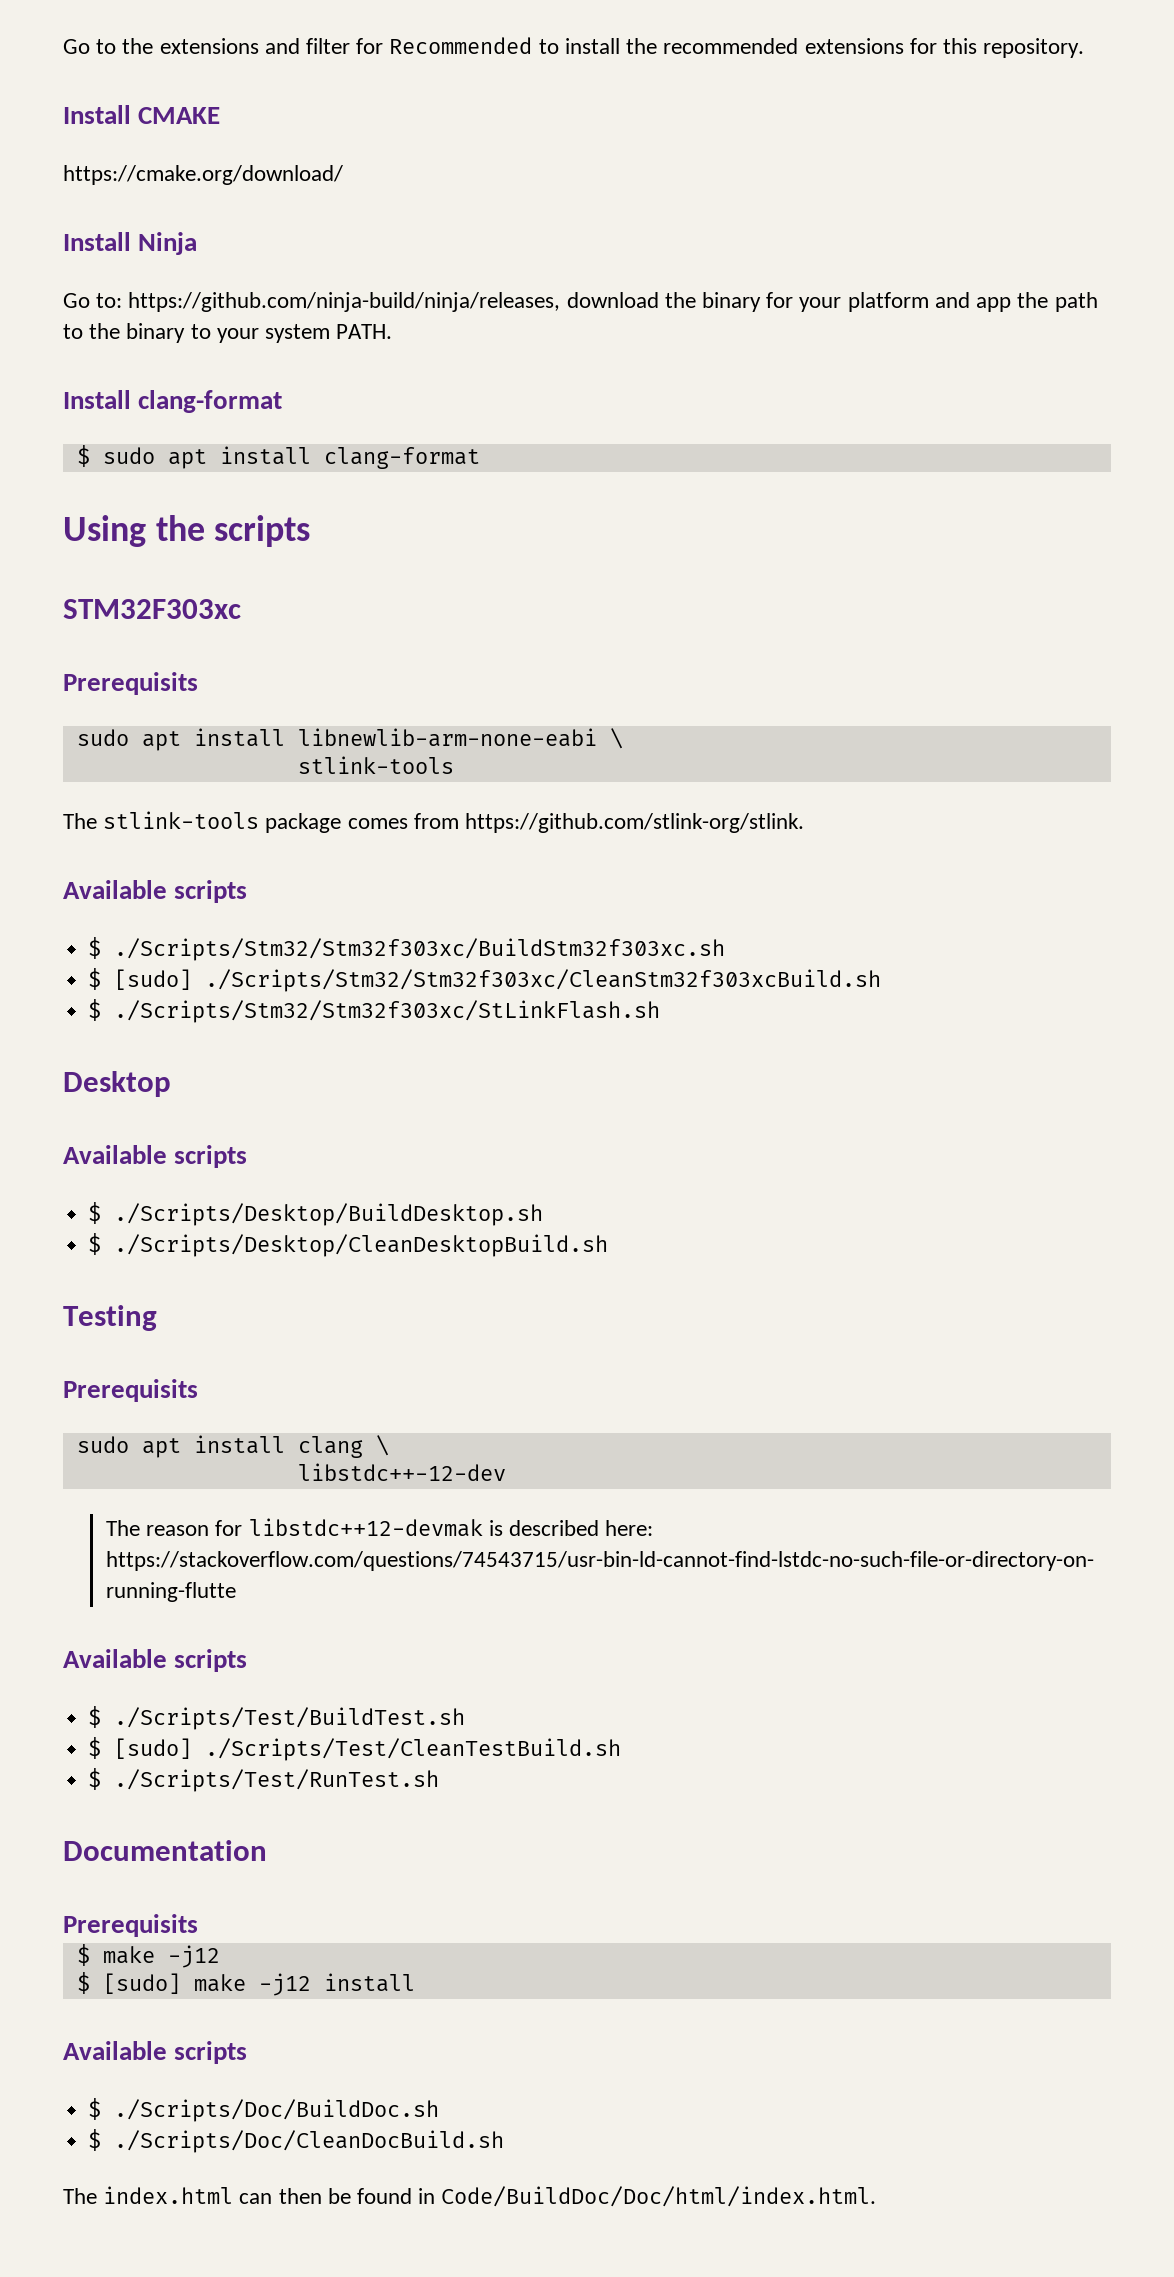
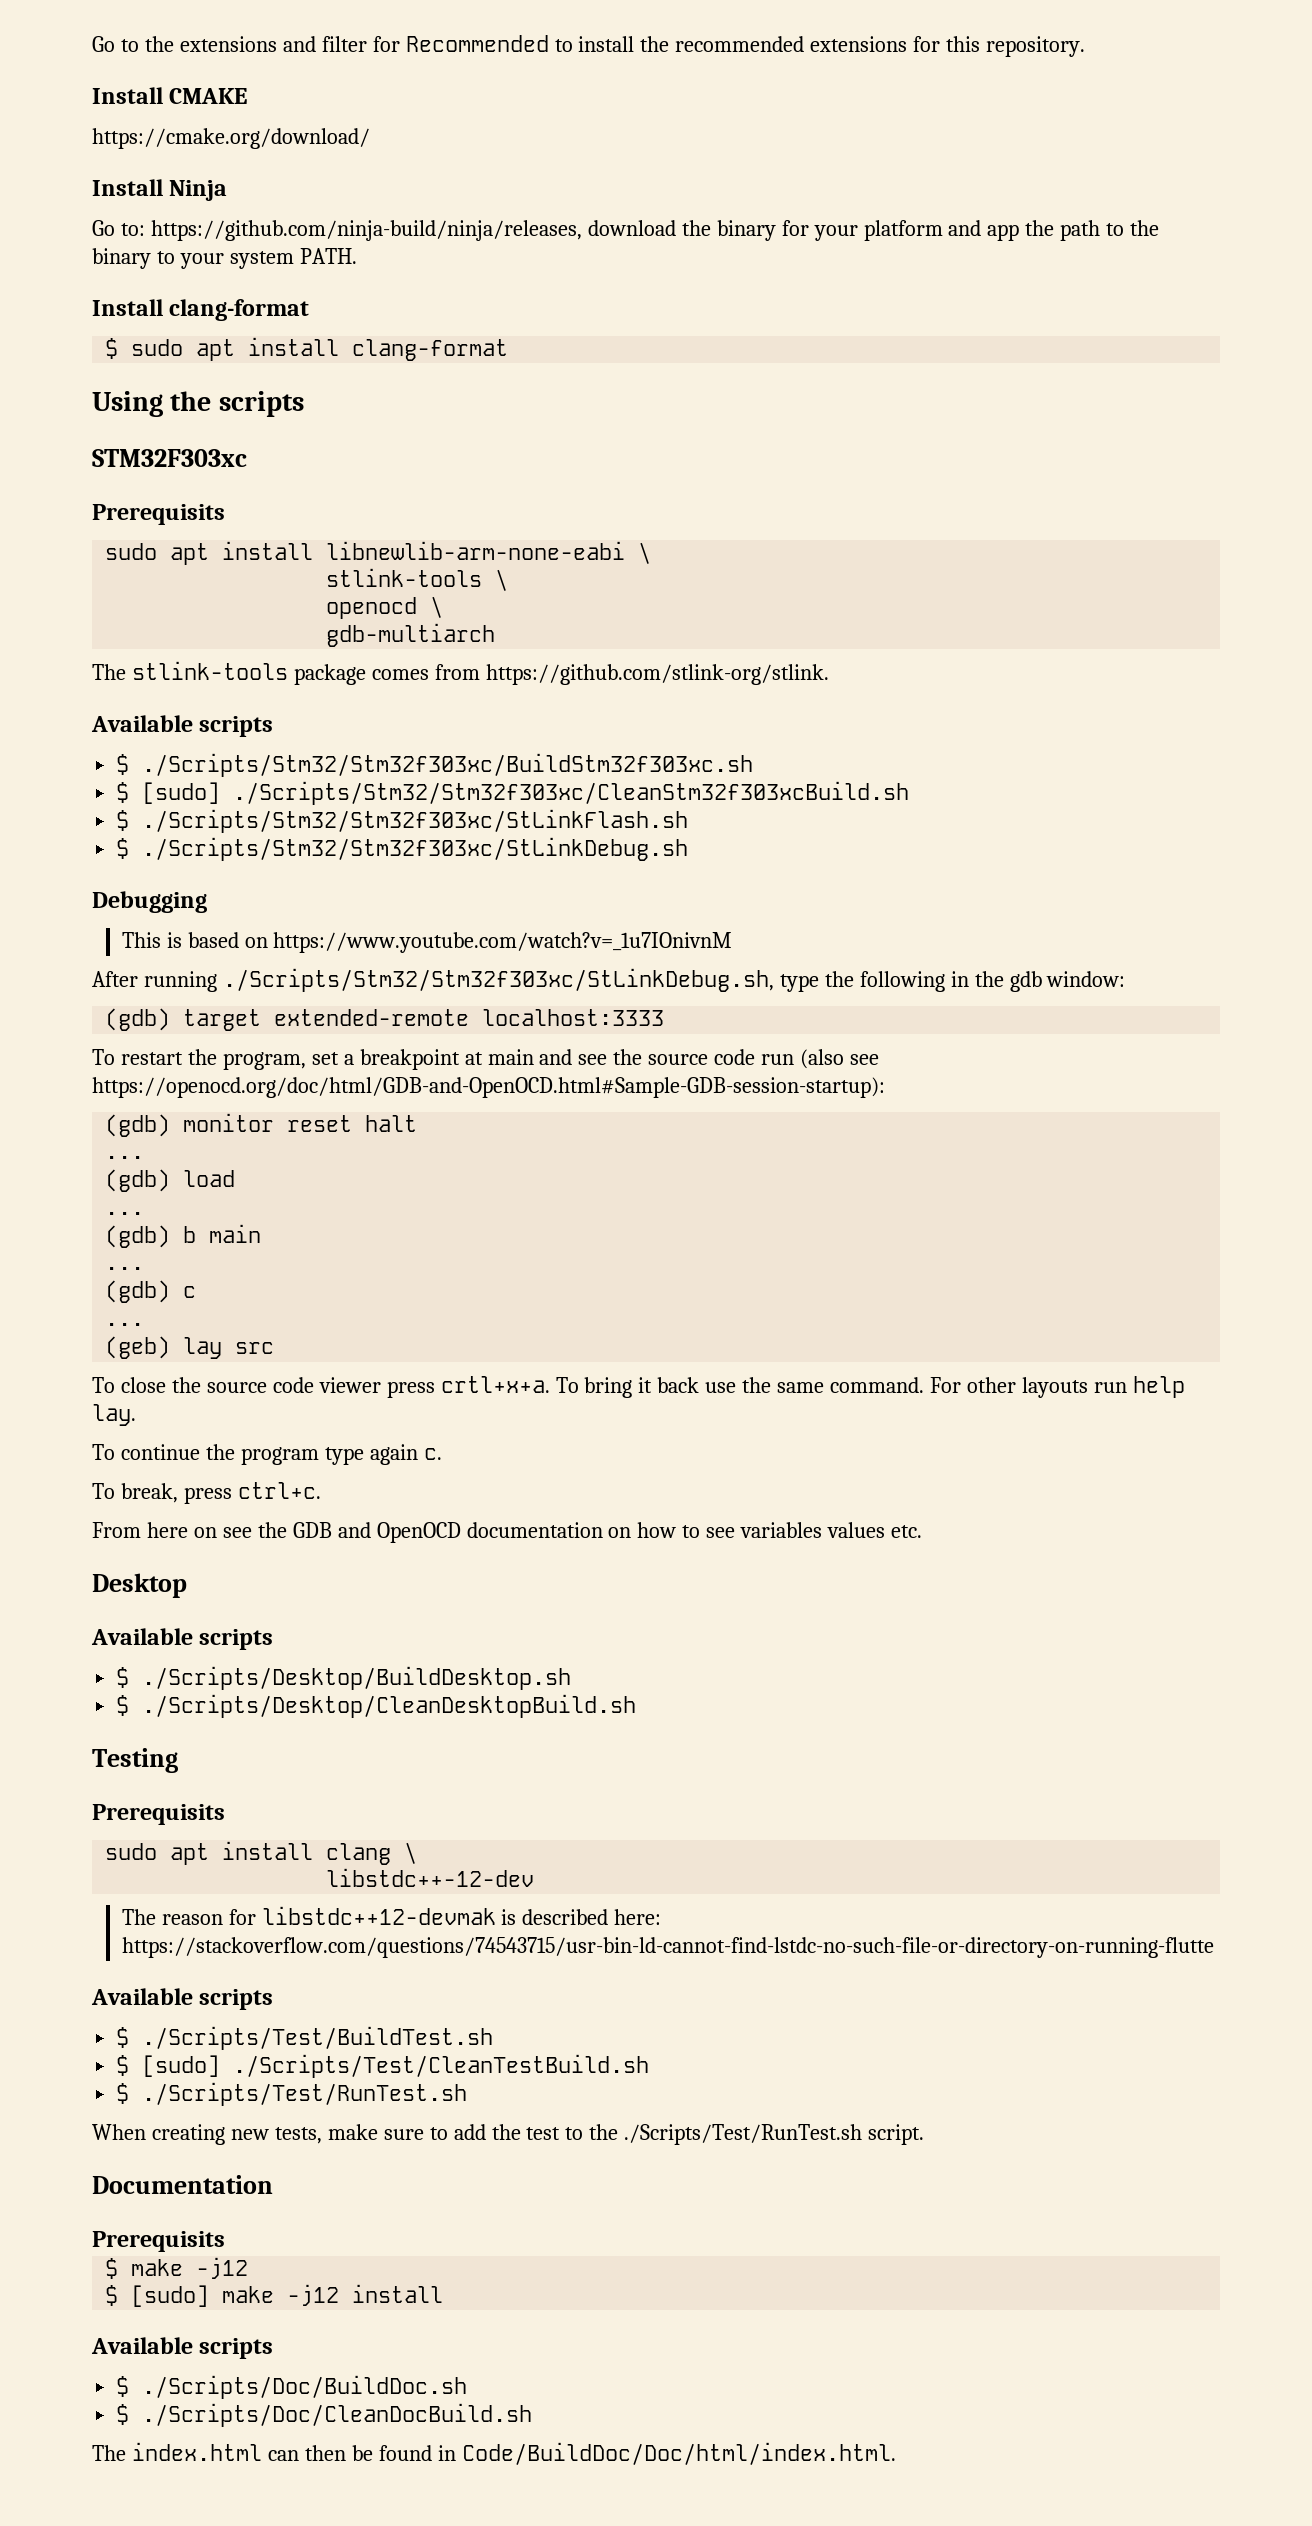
(454, 765) none -> [495,569,509,591] [326,596,444,619] [326,623,496,647] \ // openocd \ // gdb-multiarch
(661, 1011) none -> [116,837,689,861] [92,891,207,913] [121,932,733,953] [92,968,1126,992] [105,1008,665,1031] [92,1049,880,1070] [92,1077,885,1098] [105,1113,418,1137] [105,1156,145,1159] [105,1169,236,1192] [105,1212,145,1215] [105,1224,262,1248] [105,1267,145,1270] [105,1280,197,1303] [105,1323,145,1326] [105,1336,275,1359] [92,1376,1185,1398] [92,1404,136,1426] [92,1444,442,1465] [92,1482,321,1504] [92,1522,923,1543] // $ ./Scripts/Stm32/Stm32f303xc/StLinkDebug.sh // Debugging // This is based on https://www.youtube.com/watch?v=_1u7IOnivnM // After running ./Scripts/Stm32/Stm32f303xc/StLinkDebug.sh, type the following in the gdb window: // (gdb) target extended-remote localhost:3333 // To restart the program, set a breakpoint at main and see the source code run (also see https://openocd.org/doc/html/GDB-and-OpenOCD.html#Sample-GDB-session-startup): // (gdb) monitor reset halt // ... // (gdb) load // ... // (gdb) b main // ... // (gdb) c // ... // (geb) lay src // To close the source code viewer press crtl+x+a. To bring it back use the same command. For other layouts run help lay. // To continue the program type again c. // To break, press ctrl+c. // From here on see the GDB and OpenOCD documentation on how to see variables values etc.
(440, 1780) none -> [92,2124,925,2145] // When creating new tests, make sure to add the test to the ./Scripts/Test/RunTest.sh script.

